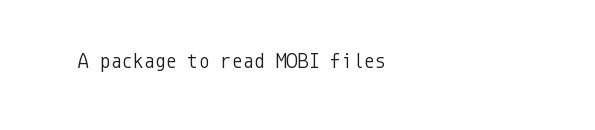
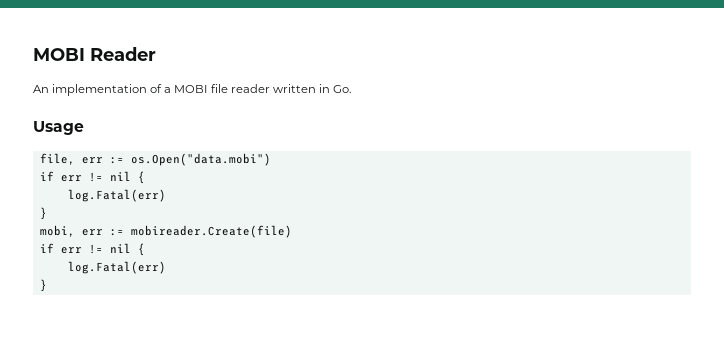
[77,53,385,72] A package to read MOBI files -> [33,47,156,61] [33,84,351,96] [33,121,84,135] [39,153,271,166] [39,171,145,184] [67,189,166,202] [39,207,47,220] [39,225,292,238] [39,243,145,256] [67,261,166,274] [39,279,47,292] MOBI Reader // An implementation of a MOBI file reader written in Go. // Usage // file, err := os.Open("data.mobi") // if err != nil { // log.Fatal(err) // } // mobi, err := mobireader.Create(file) // if err != nil { // log.Fatal(err) // }

